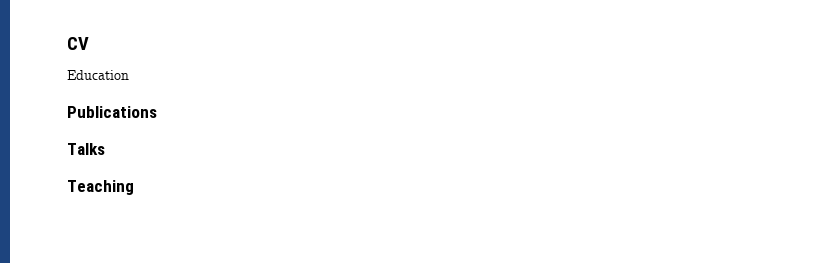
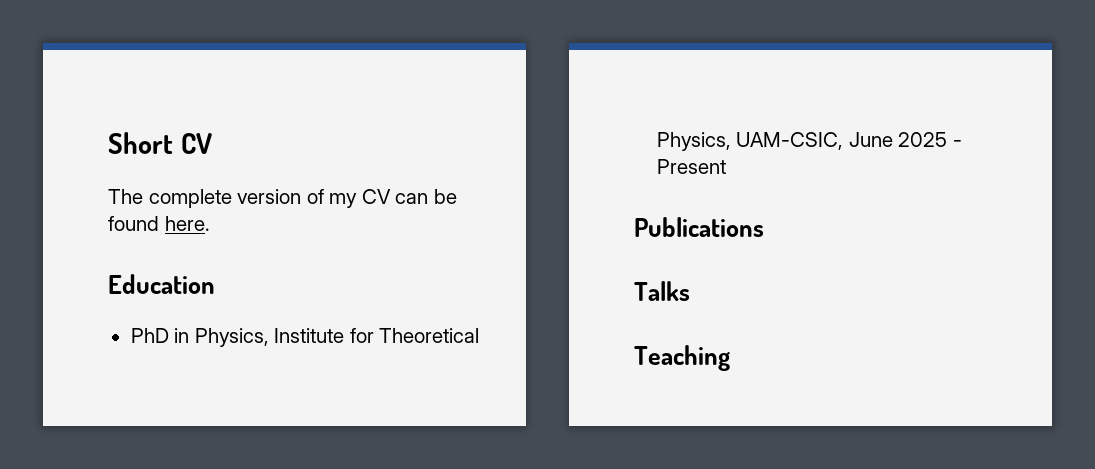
(67, 43) none -> [108,132,173,154] Short
[67,70,129,80] Education -> [108,189,457,208] [108,216,210,231] [108,274,215,294] [130,328,480,347] [656,132,962,151] [656,159,726,174] The complete version of my CV can be found here. // Education // PhD in Physics, Institute for Theoretical Physics, UAM-CSIC, June 2025 - Present

